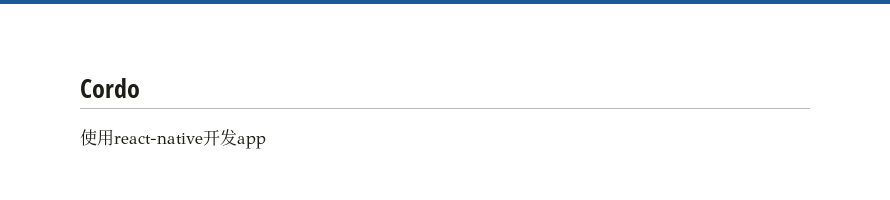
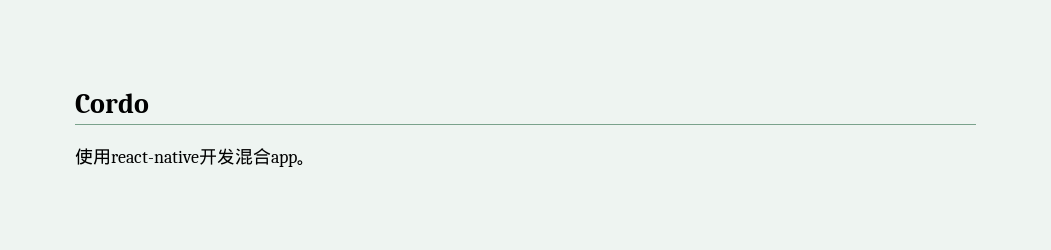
[237,135,266,149] app -> [235,148,315,167] 混合app。

